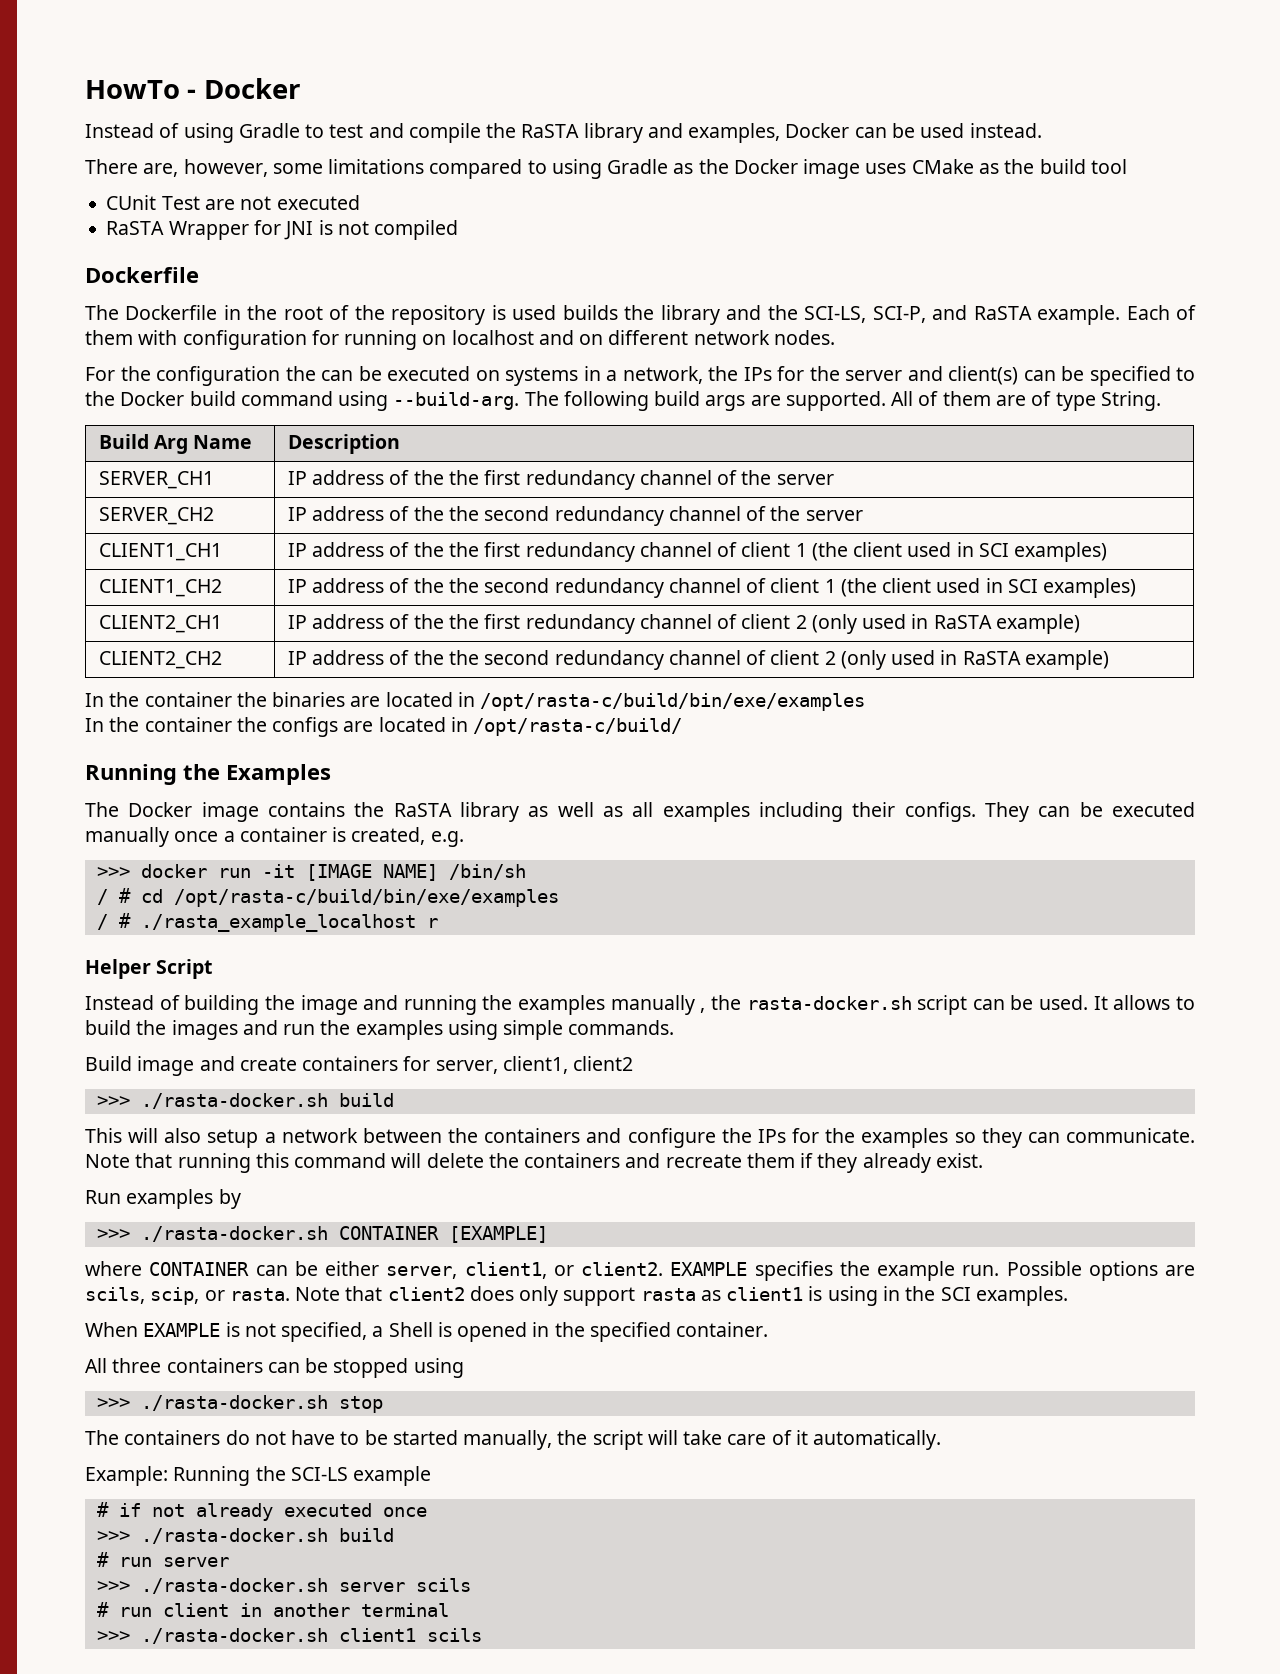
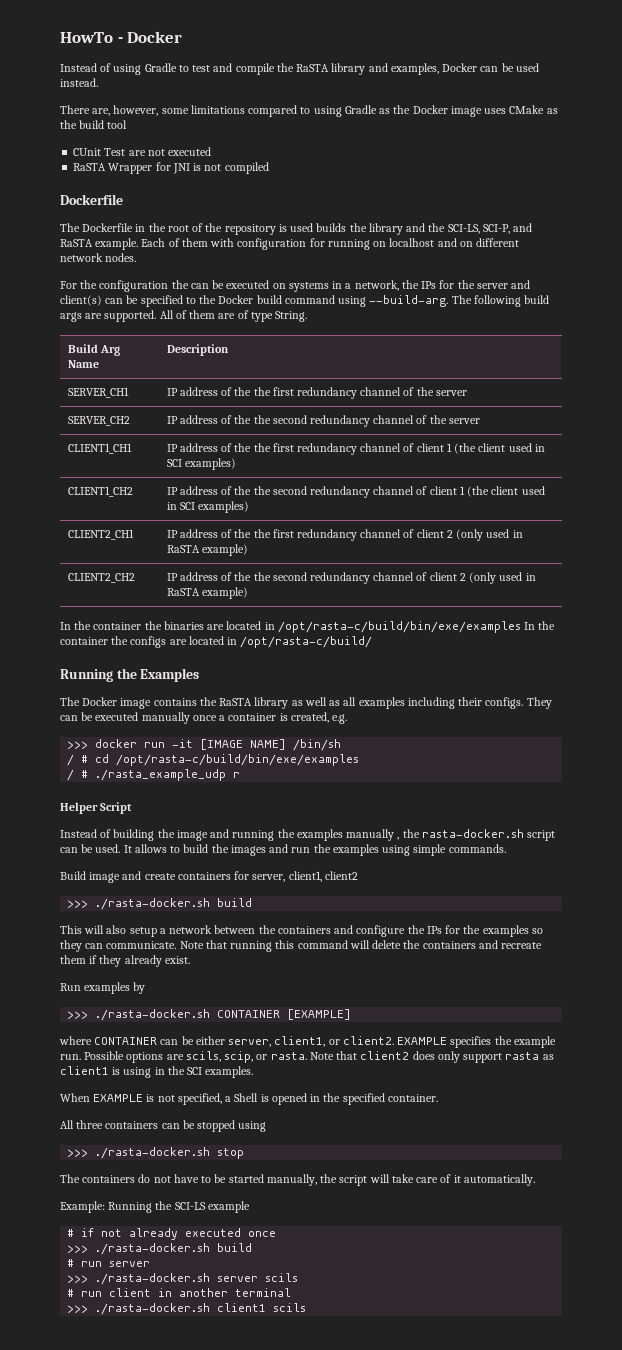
(866, 702) // -> (521, 627) none
[140,914,416,932] ./rasta_example_localhost -> [95,769,227,781] ./rasta_example_udp

